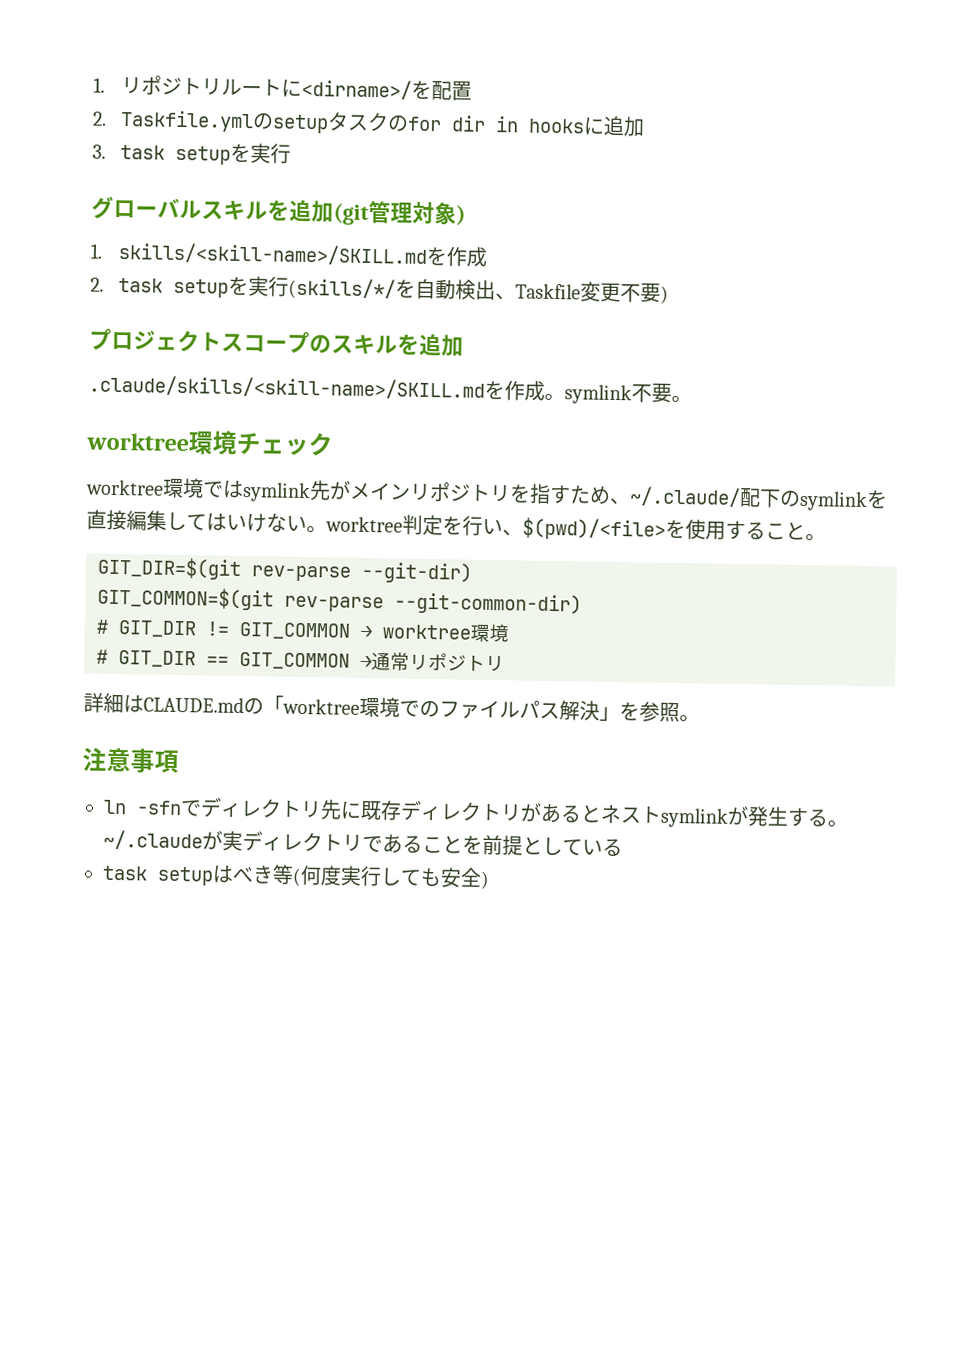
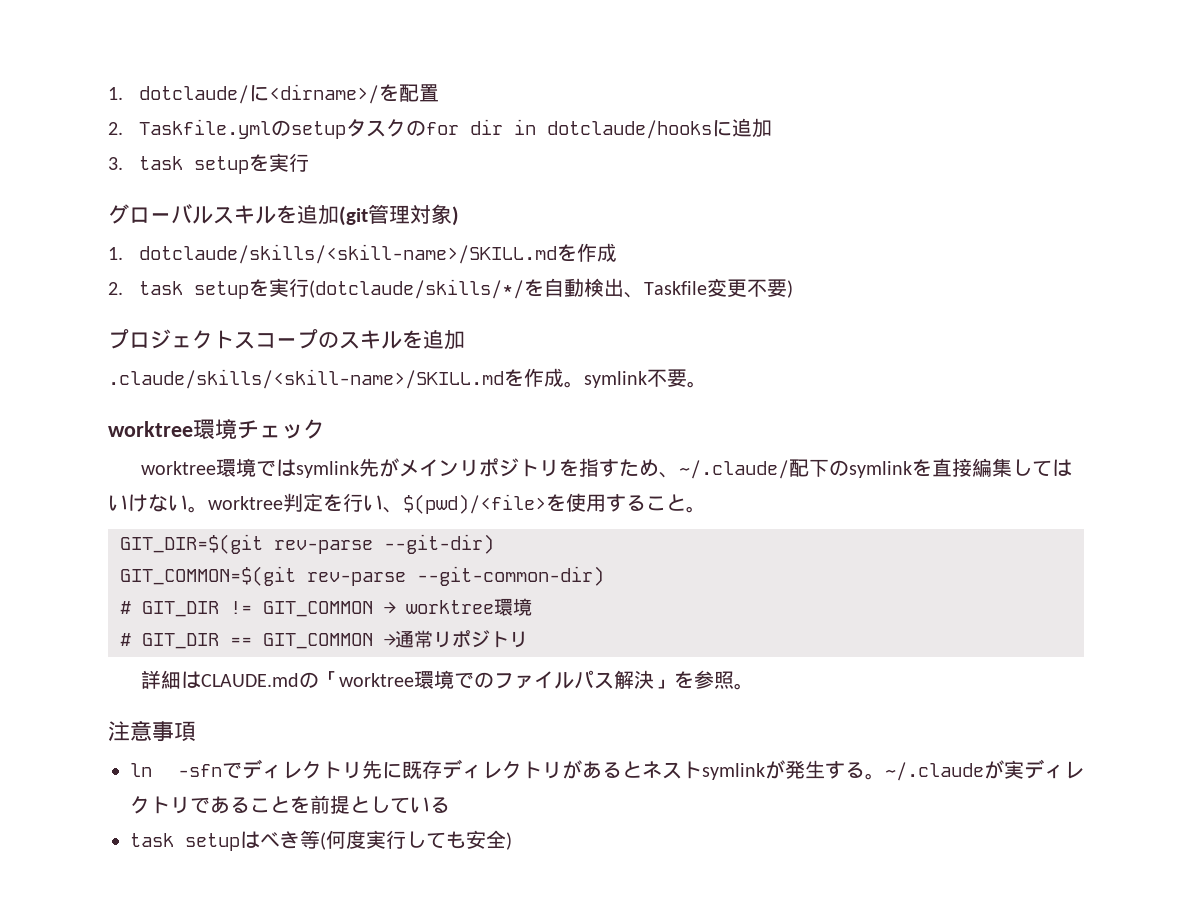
[93,75,283,97] 1.リポジトリルート -> [108,85,250,104] 1. dotclaude/
[528,118,586,134] hooks -> [547,120,713,139] dotclaude/hooks
[118,241,429,266] skills/<skill-name>/SKILL.md -> [139,244,558,264] dotclaude/skills/<skill-name>/SKILL.md
[288,277,397,300] (skills/*/ -> [309,279,525,299] (dotclaude/skills/*/

